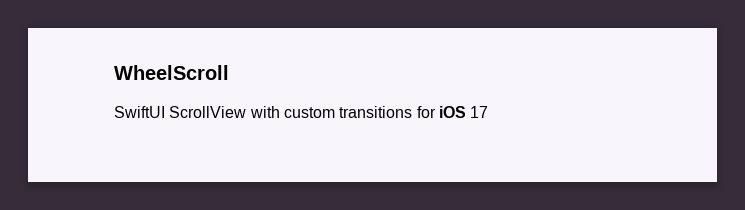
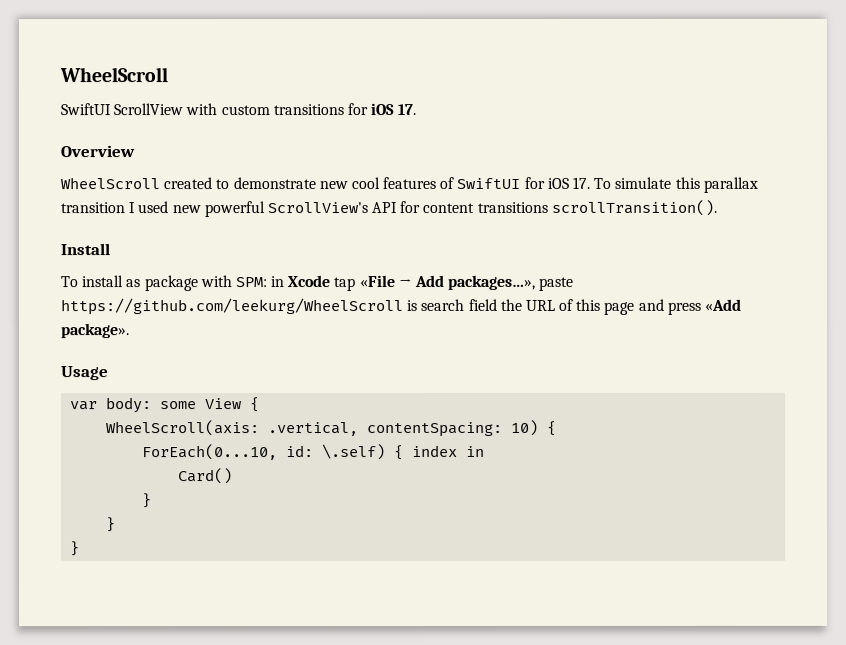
[470,106,489,118] 17 -> [397,104,417,116] [60,145,135,158] [60,176,758,193] [60,199,717,218] [60,243,110,256] [60,274,574,292] [60,298,742,316] [61,323,130,339] [61,366,109,381] [70,397,261,414] [106,419,558,438] [142,444,486,461] [178,468,234,485] [142,493,153,509] [106,517,117,533] [70,541,81,557] 17. // Overview // WheelScroll created to demonstrate new cool features of SwiftUI for iOS 17. To simulate this parallax transition I used new powerful ScrollView's API for content transitions scrollTransition(). // Install // To install as package with SPM: in Xcode tap «File → Add packages…», paste https://github.com/leekurg/WheelScroll is search field the URL of this page and press «Add package». // Usage // var body: some View { // WheelScroll(axis: .vertical, contentSpacing: 10) { // ForEach(0...10, id: \.self) { index in // Card() // } // } // }

